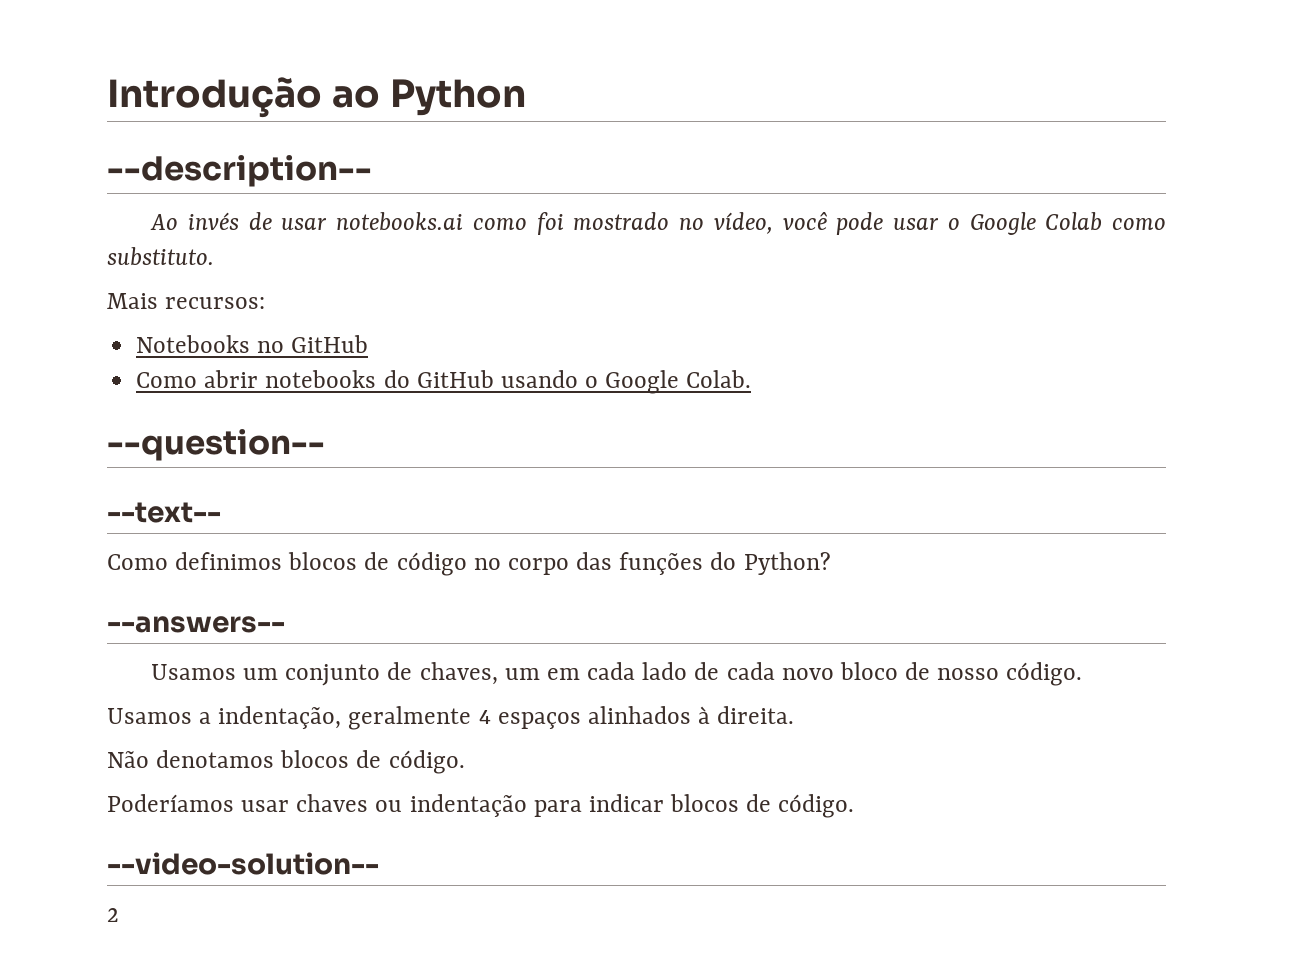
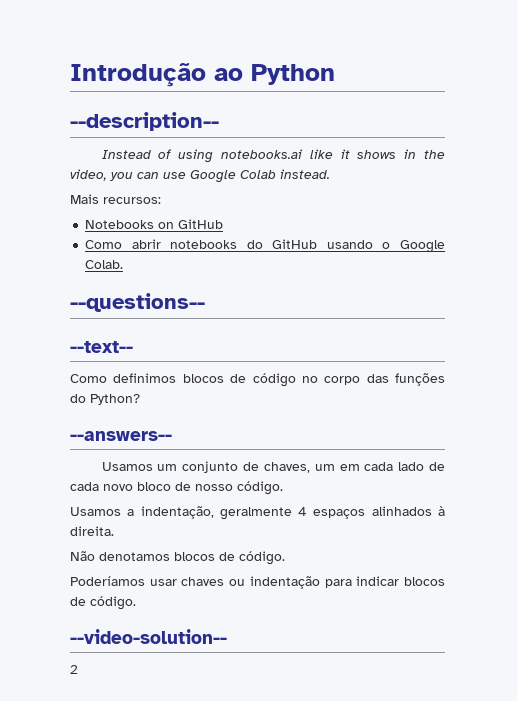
[149,212,1167,235] [107,247,214,266] Ao invés de usar notebooks.ai como foi mostrado no vídeo, você pode usar o Google Colab como substituto. -> [101,149,446,163] [70,169,330,183] Instead of using notebooks.ai like it shows in the video, you can use Google Colab instead.
[257,341,285,353] no -> [158,222,175,229] on
[107,429,325,461] --question-- -> [70,293,205,312] --questions--

